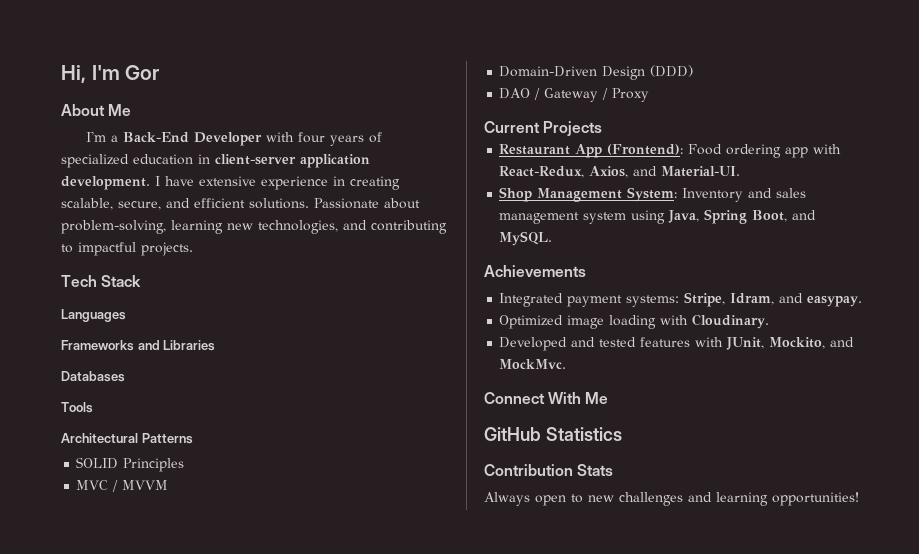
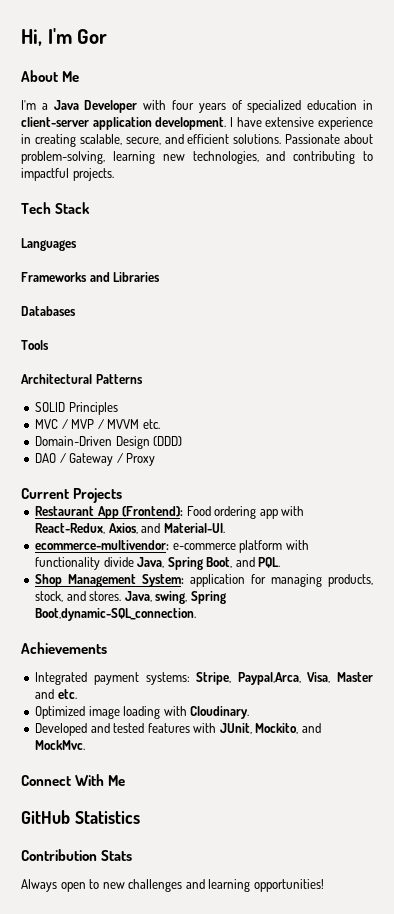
[123,132,190,143] Back-End -> [53,100,79,110] Java
(119, 486) none -> [71,419,104,429] MVP /
(169, 485) none -> [142,419,160,429] etc.
[499,187,807,202] [499,209,817,224] [499,231,553,246] Shop Management System: Inventory and sales management system using Java, Spring Boot, and MySQL. -> [35,540,309,553] [35,557,281,570] [35,574,373,587] [35,591,226,604] [35,608,197,621] ecommerce-multivendor: e-commerce platform with functionality divide Java, Spring Boot, and PQL. // Shop Management System: application for managing products, stock, and stores. Java, swing, Spring Boot,dynamic-SQL_connection.
[730,293,863,307] Idram, and easypay. -> [237,672,373,685] [35,689,77,699] Paypal,Arca, Visa, Master and etc.

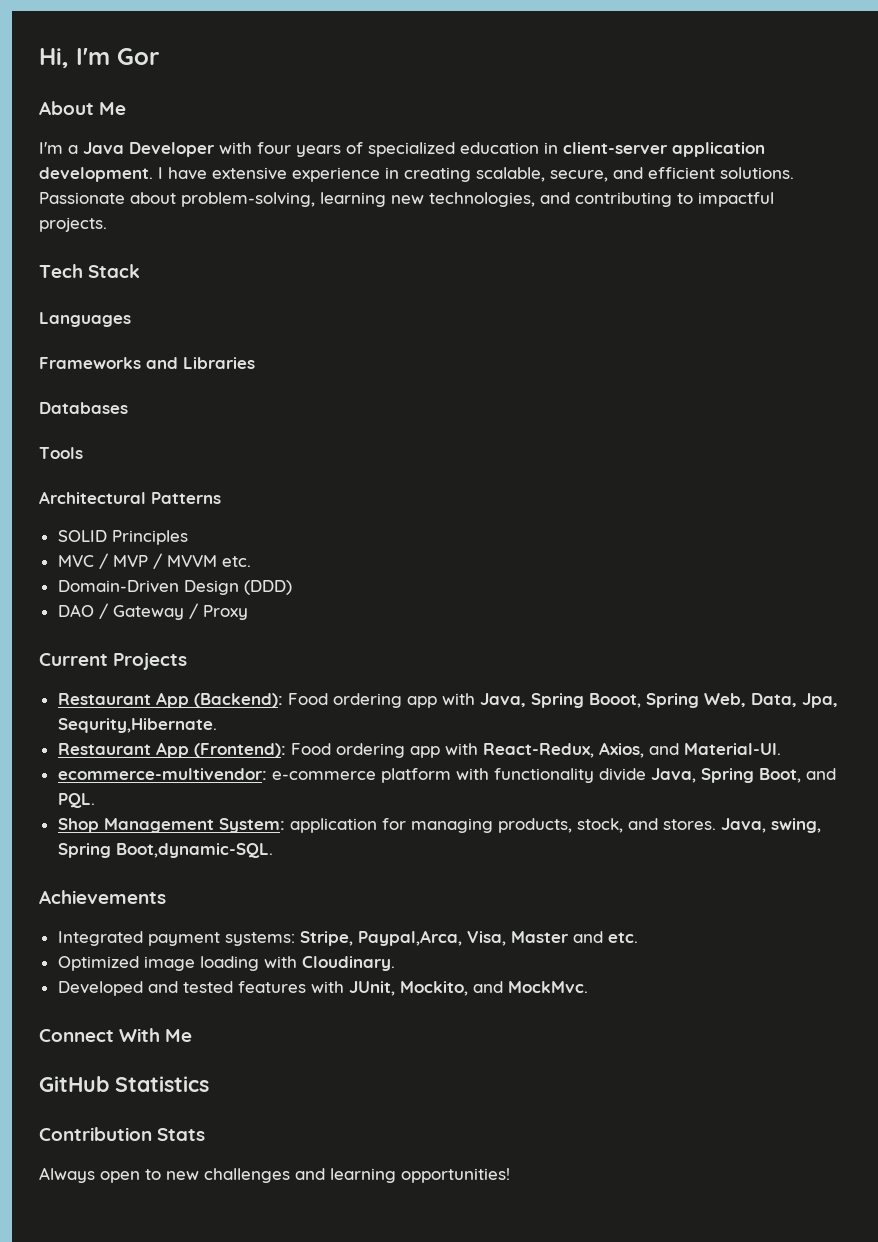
(123, 495) none -> [57,692,838,708] [57,718,217,733] // Restaurant App (Backend): Food ordering app with Java, Spring Booot, Spring Web, Data, Jpa, Sequrity,Hibernate.
[35,608,197,621] Boot,dynamic-SQL_connection. -> [115,843,273,858] Boot,dynamic-SQL.

